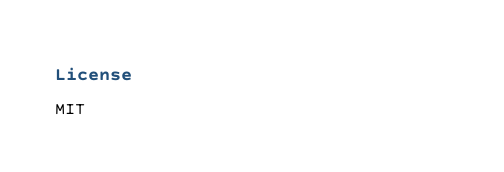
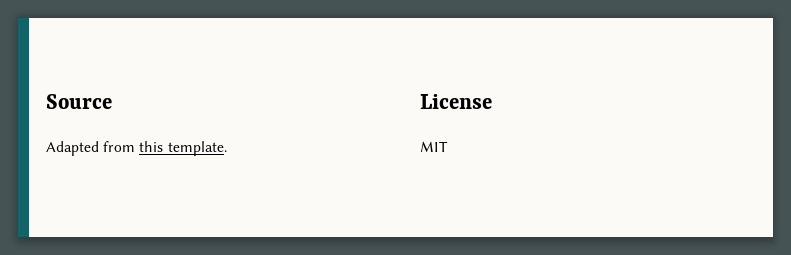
(55, 74) none -> [46,94,112,109] [46,141,227,156] Source // Adapted from this template. //

